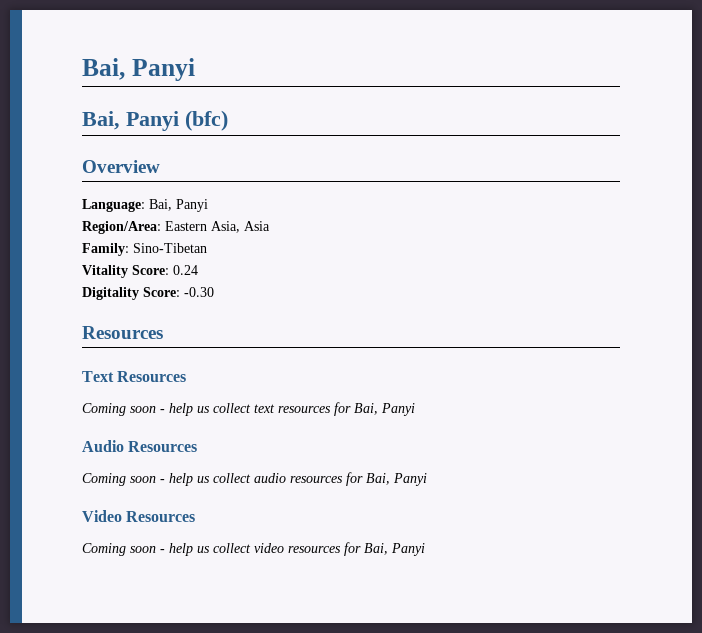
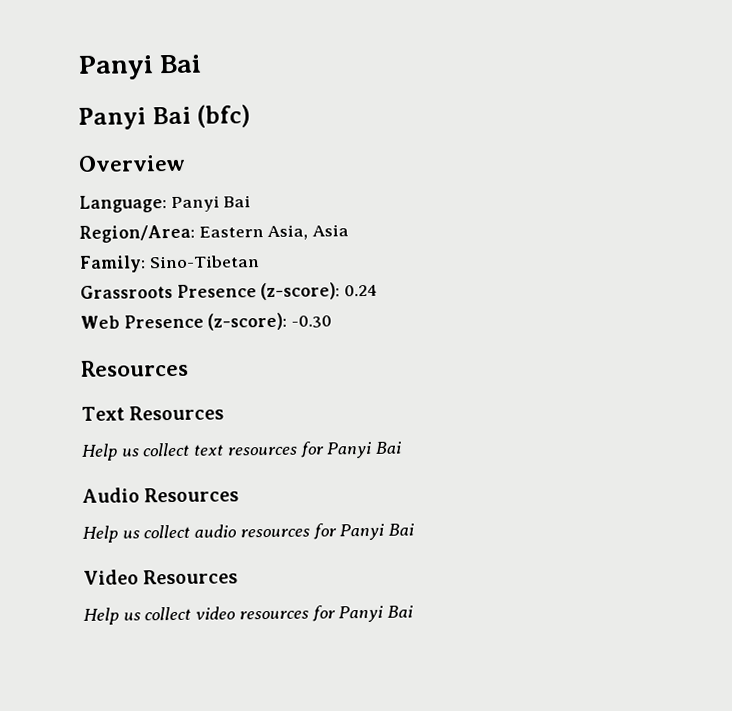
[82,58,195,81] [82,111,179,131] Bai, Panyi // Bai, Panyi -> [77,54,203,80] [78,106,191,130] Panyi Bai // Panyi Bai
[149,199,208,212] Bai, Panyi -> [170,195,252,213] Panyi Bai
[82,265,198,278] [82,287,180,300] Vitality Score: 0.24 // Digitality Score: -> [80,282,379,301] [80,312,288,331] Grassroots Presence (z-score): 0.24 // Web Presence (z-score):
[82,403,193,416] Coming soon - help -> [81,443,118,461] Help
[354,403,415,416] Bai, Panyi -> [326,441,403,459] Panyi Bai
[82,473,193,486] Coming soon - help -> [82,525,118,543] Help
[366,473,427,486] Bai, Panyi -> [339,523,415,541] Panyi Bai
[82,543,193,556] Coming soon - help -> [83,607,119,625] Help
[364,543,425,556] Bai, Panyi -> [338,605,414,623] Panyi Bai

